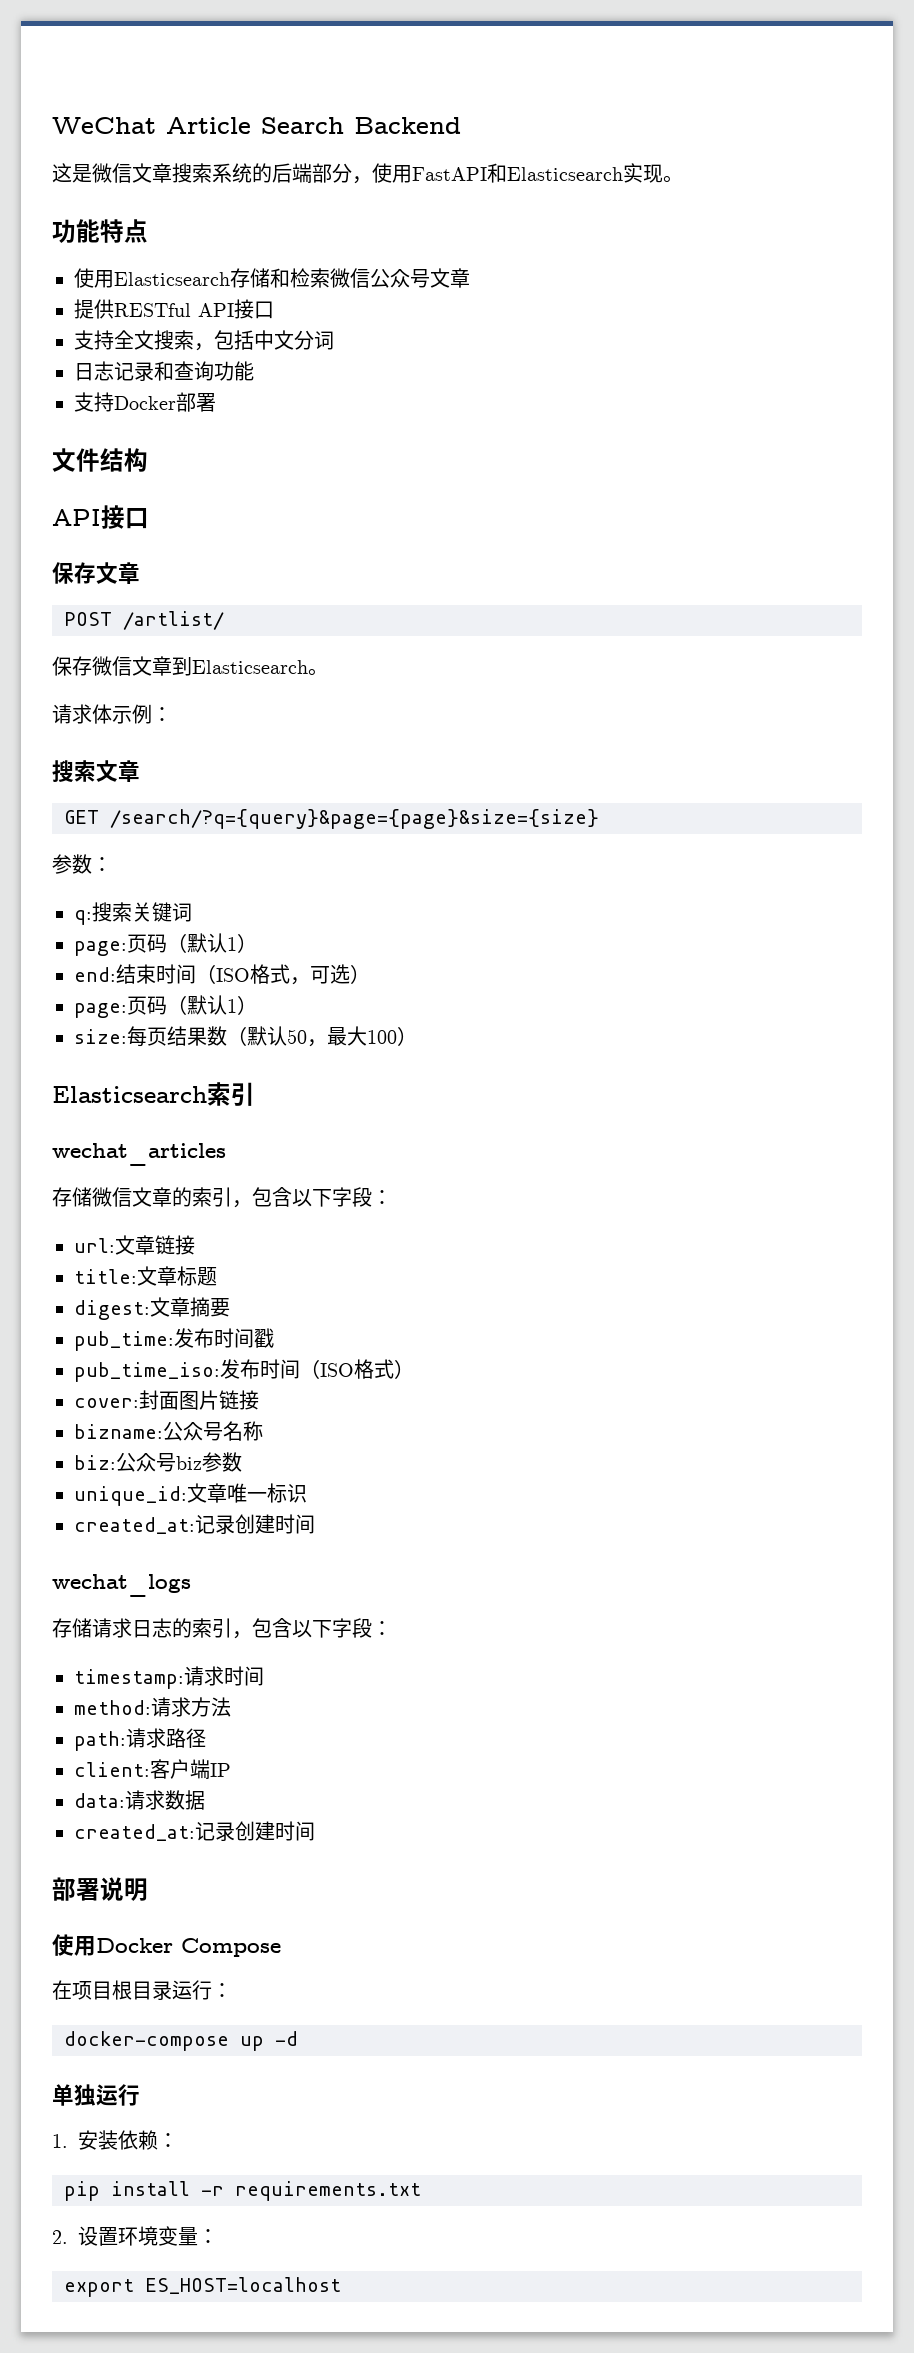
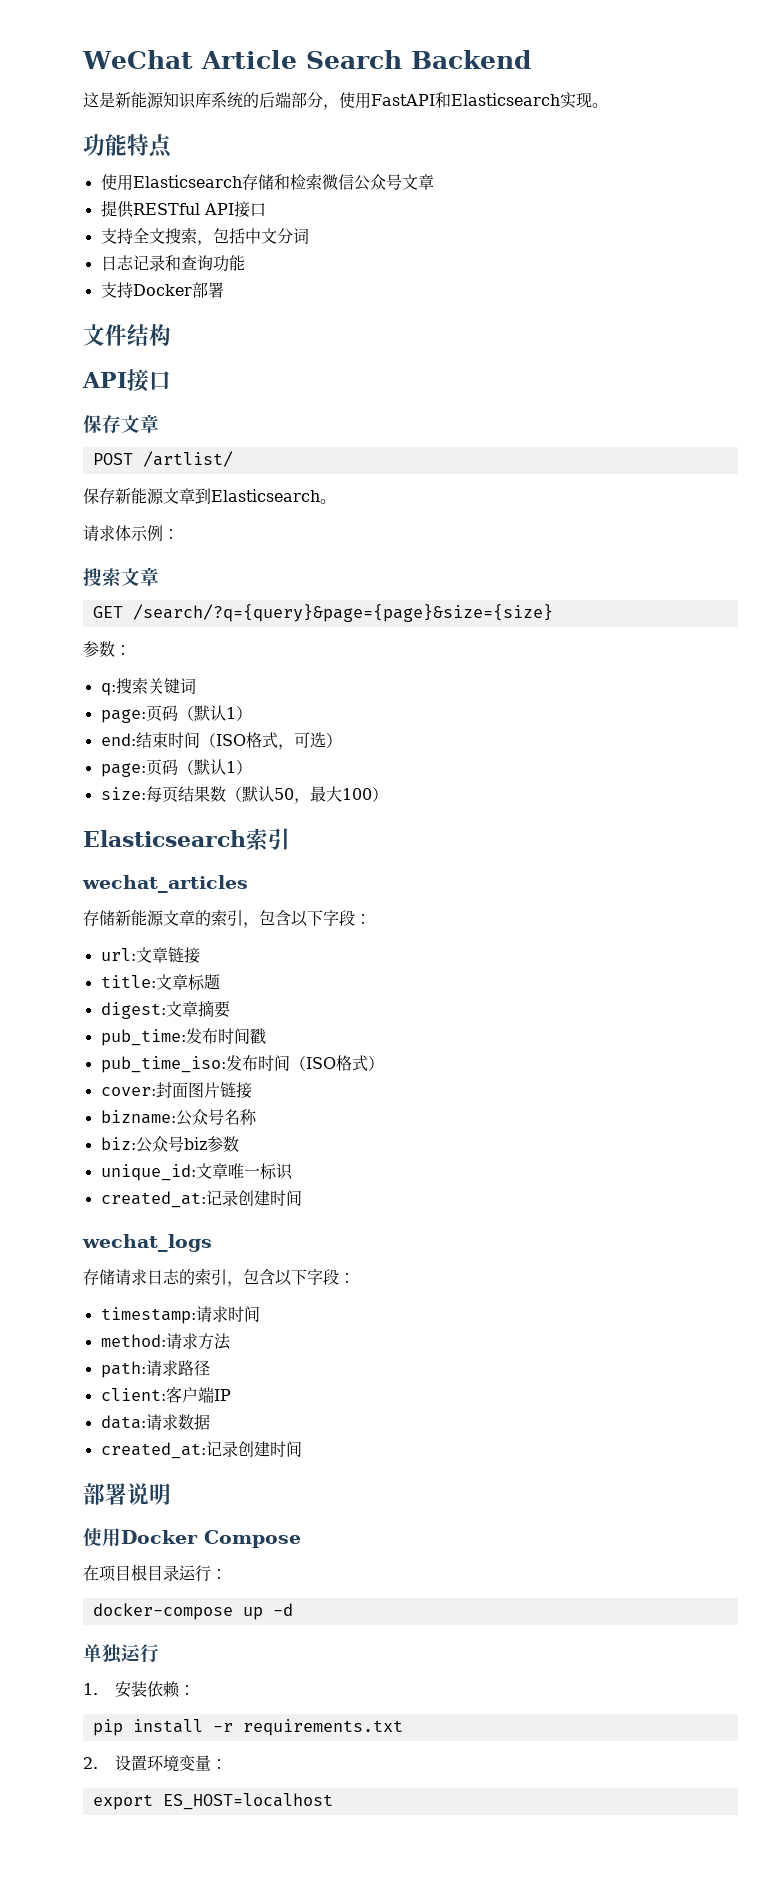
[92,163,212,183] 微信文章搜索 -> [115,92,211,109] 新能源知识库
[92,656,132,676] 微信 -> [115,488,164,504] 新能源
[92,1187,132,1207] 微信 -> [115,910,164,926] 新能源

